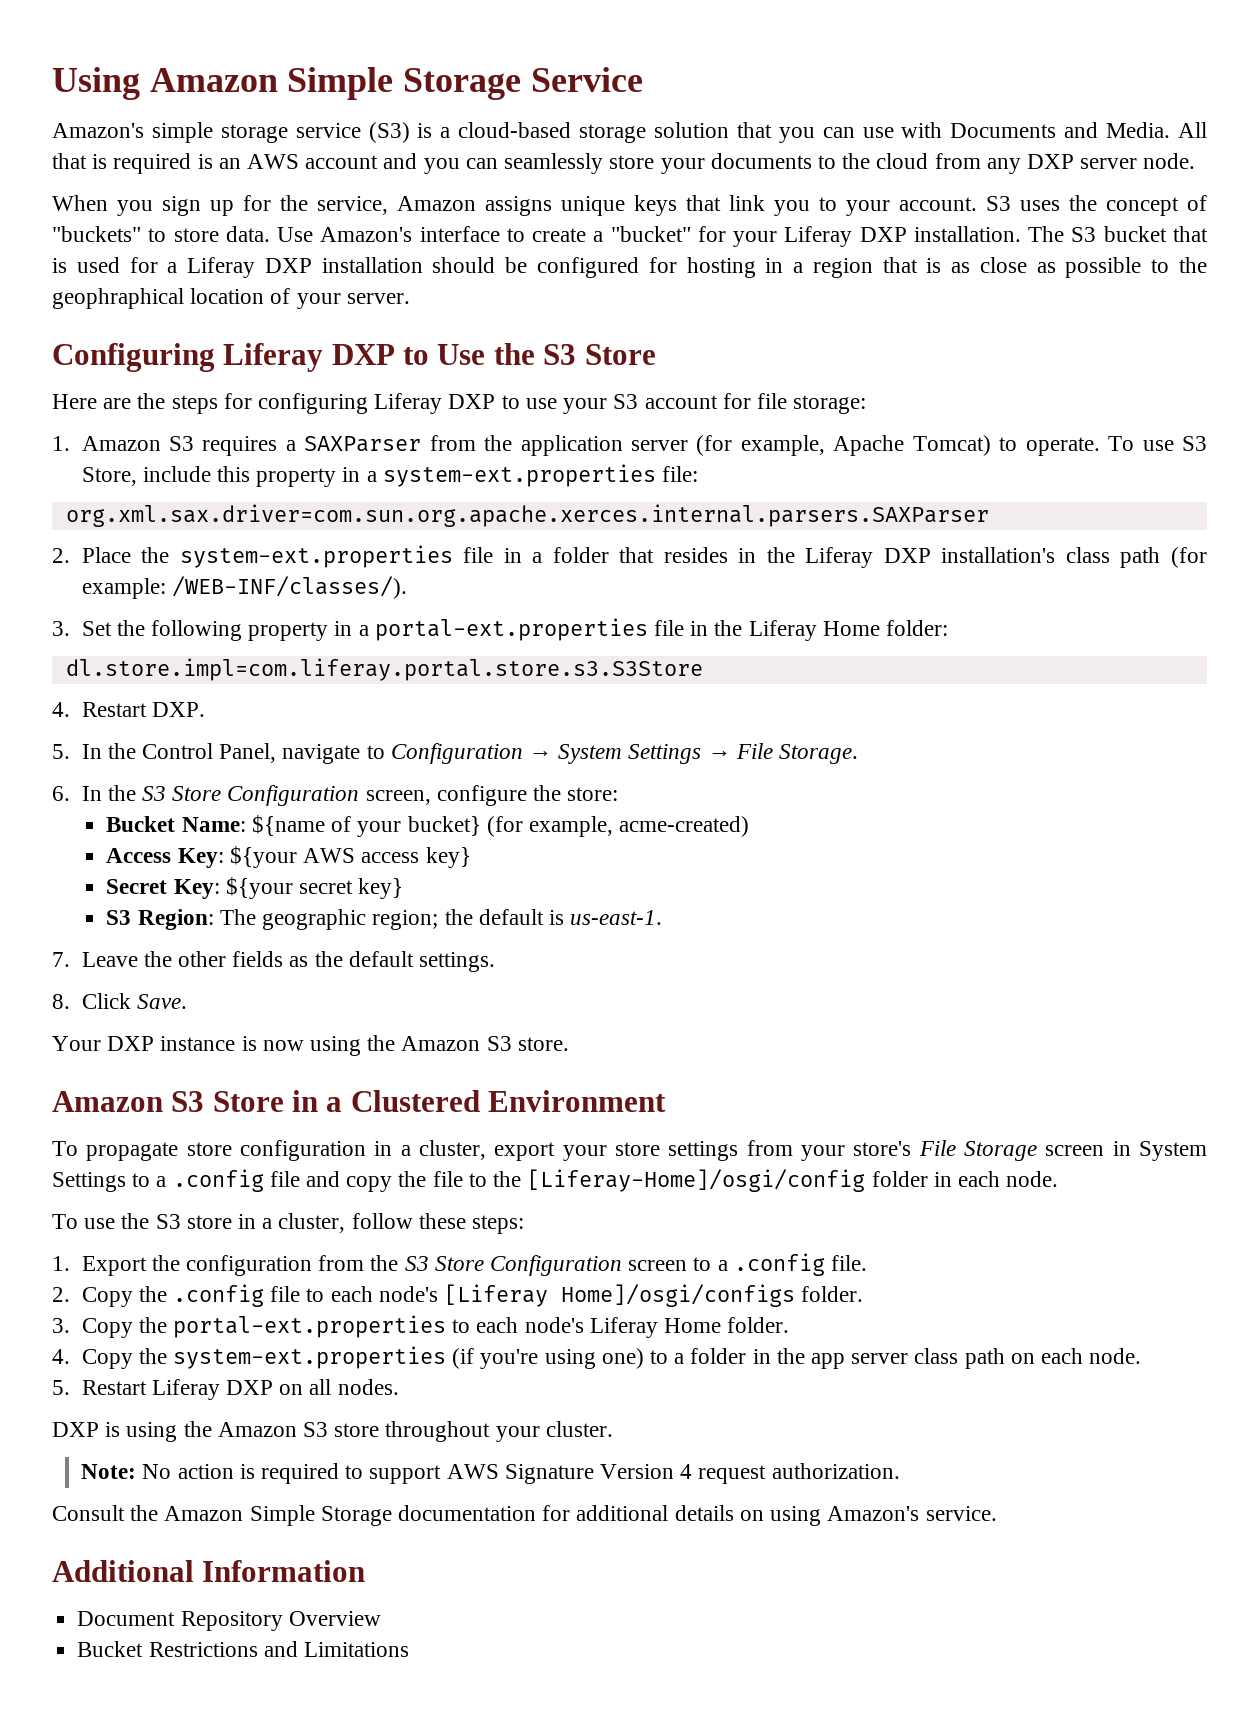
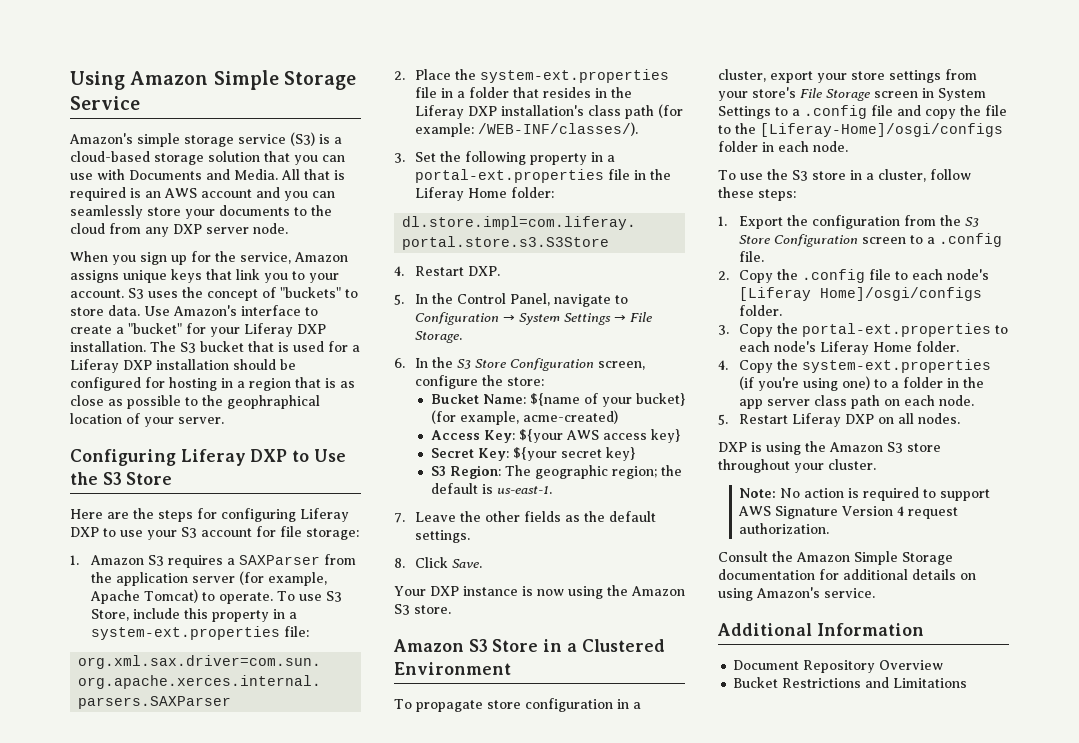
[527,1169,866,1192] [Liferay-Home]/osgi/config -> [760,123,1003,137] [Liferay-Home]/osgi/configs

